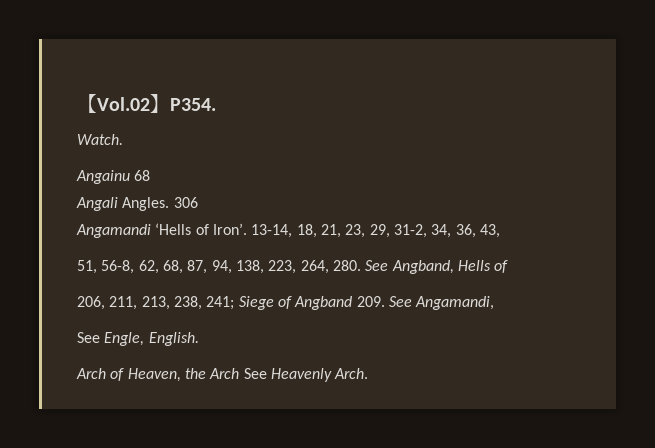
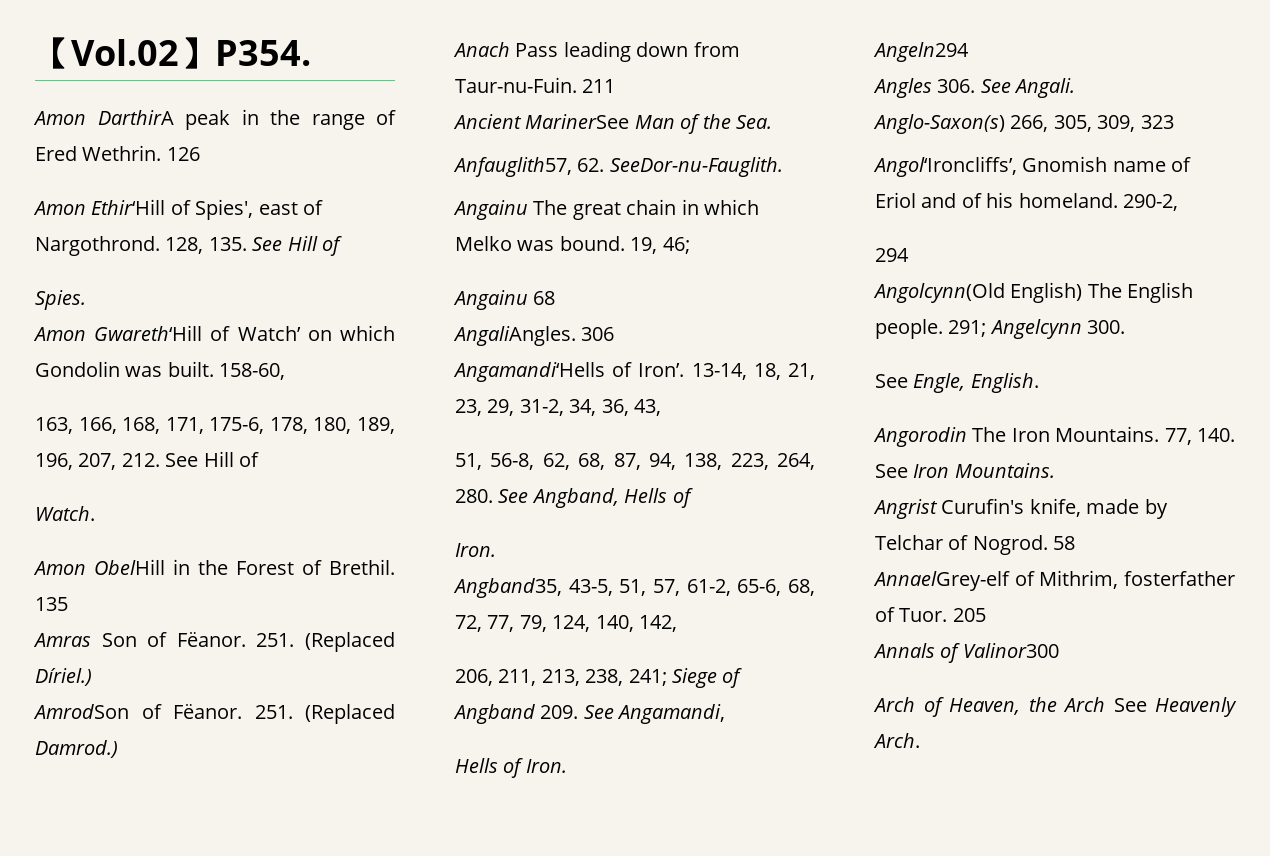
[77,134,123,145] Watch. -> [33,109,396,130] [35,145,200,161] [33,199,323,220] [35,236,342,256] [35,290,86,310] [33,325,395,341] [35,361,286,380] [35,417,395,434] [35,451,259,470] [35,506,95,521] [33,559,395,575] [35,597,68,611] [33,632,395,652] [35,668,92,686] [33,704,395,724] [35,740,118,758] [453,41,740,62] [455,77,616,93] [453,114,772,134] [453,157,783,177] [453,199,759,220] [455,236,690,254] Amon DarthirA peak in the range of Ered Wethrin. 126 // Amon Ethir‘Hill of Spies', east of Nargothrond. 128, 135. See Hill of // Spies. // Amon Gwareth‘Hill of Watch’ on which Gondolin was built. 158-60, // 163, 166, 168, 171, 175-6, 178, 180, 189, 196, 207, 212. See Hill of // Watch. // Amon ObelHill in the Forest of Brethil. 135 // Amras Son of Fëanor. 251. (Replaced Díriel.) // AmrodSon of Fëanor. 251. (Replaced Damrod.) // Anach Pass leading down from Taur-nu-Fuin. 211 // Ancient MarinerSee Man of the Sea. // Anfauglith57, 62. SeeDor-nu-Fauglith. // Angainu The great chain in which Melko was bound. 19, 46;
[76,197,170,211] Angali Angles. -> [453,326,576,346] AngaliAngles.
[76,223,192,238] Angamandi ‘Hells -> [453,362,605,382] Angamandi‘Hells
(509, 266) none -> [455,543,496,557] [453,578,815,598] [455,615,677,632] // Iron. // Angband35, 43-5, 51, 57, 61-2, 65-6, 68, 72, 77, 79, 124, 140, 142,
[77,332,199,346] See Engle, English. -> [455,758,567,778] [873,42,969,62] [873,78,1076,98] [873,114,1174,134] [873,156,1192,177] [875,192,1178,211] [875,248,909,262] [873,282,1194,303] [875,319,1126,339] [875,373,1039,393] [873,426,1235,447] [875,463,1055,478] [873,498,1168,519] [875,535,1076,555] [873,570,1235,591] [875,607,986,622] [873,643,1059,663] Hells of Iron. // Angeln294 // Angles 306. See Angali. // Anglo-Saxon(s) 266, 305, 309, 323 // Angol‘Ironcliffs’, Gnomish name of Eriol and of his homeland. 290-2, // 294 // Angolcynn(Old English) The English people. 291; Angelcynn 300. // See Engle, English. // Angorodin The Iron Mountains. 77, 140. See Iron Mountains. // Angrist Curufin's knife, made by Telchar of Nogrod. 58 // AnnaelGrey-elf of Mithrim, fosterfather of Tuor. 205 // Annals of Valinor300

